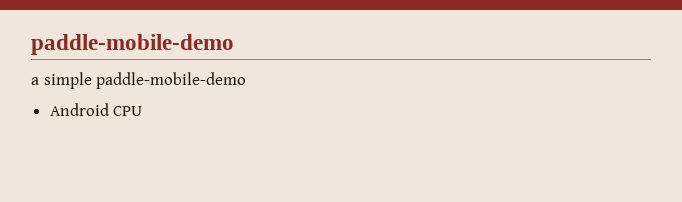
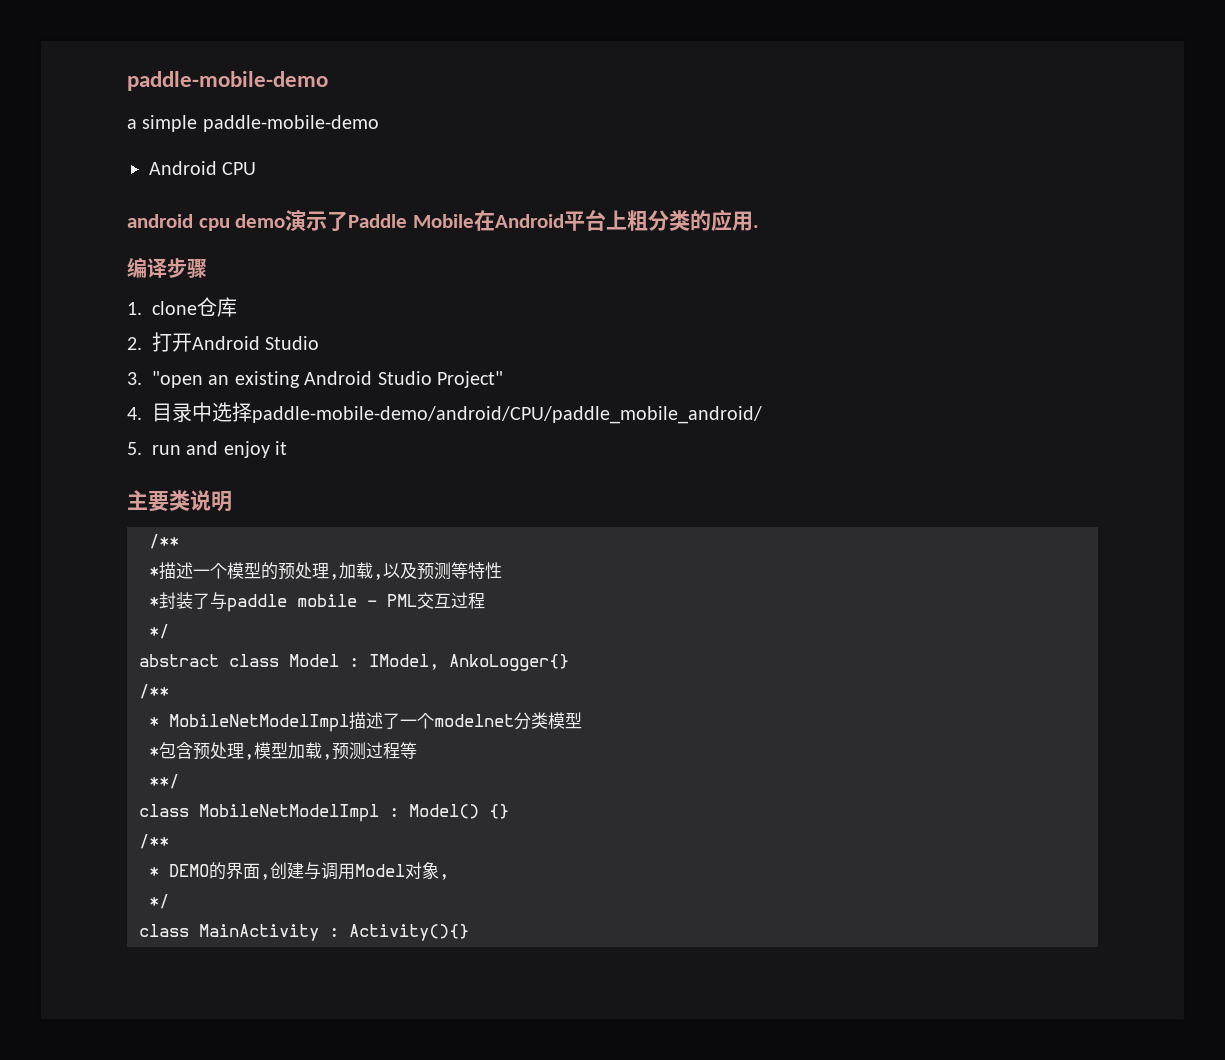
(143, 111) none -> [127,209,760,232] [127,257,207,278] [127,297,237,317] [127,332,320,352] [127,371,503,388] [127,402,762,424] [127,441,288,458] [127,490,232,512] [149,534,179,549] [149,562,502,580] [149,592,485,612] [149,624,169,639] [139,654,569,671] [139,684,169,699] [149,712,582,732] [149,742,417,760] [149,774,179,789] [139,804,509,822] [139,834,169,849] [149,862,449,880] [149,894,169,909] [139,924,469,941] // android cpu demo演示了Paddle Mobile在Android平台上粗分类的应用. // 编译步骤 // 1. clone仓库 // 2.打开Android Studio // 3. "open an existing Android Studio Project" // 4.目录中选择paddle-mobile-demo/android/CPU/paddle_mobile_android/ // 5. run and enjoy it // 主要类说明 // /** // *描述一个模型的预处理,加载,以及预测等特性 // *封装了与paddle mobile - PML交互过程 // */ // abstract class Model : IModel, AnkoLogger{} // /** // * MobileNetModelImpl描述了一个modelnet分类模型 // *包含预处理,模型加载,预测过程等 // **/ // class MobileNetModelImpl : Model() {} // /** // * DEMO的界面,创建与调用Model对象, // */ // class MainActivity : Activity(){}

